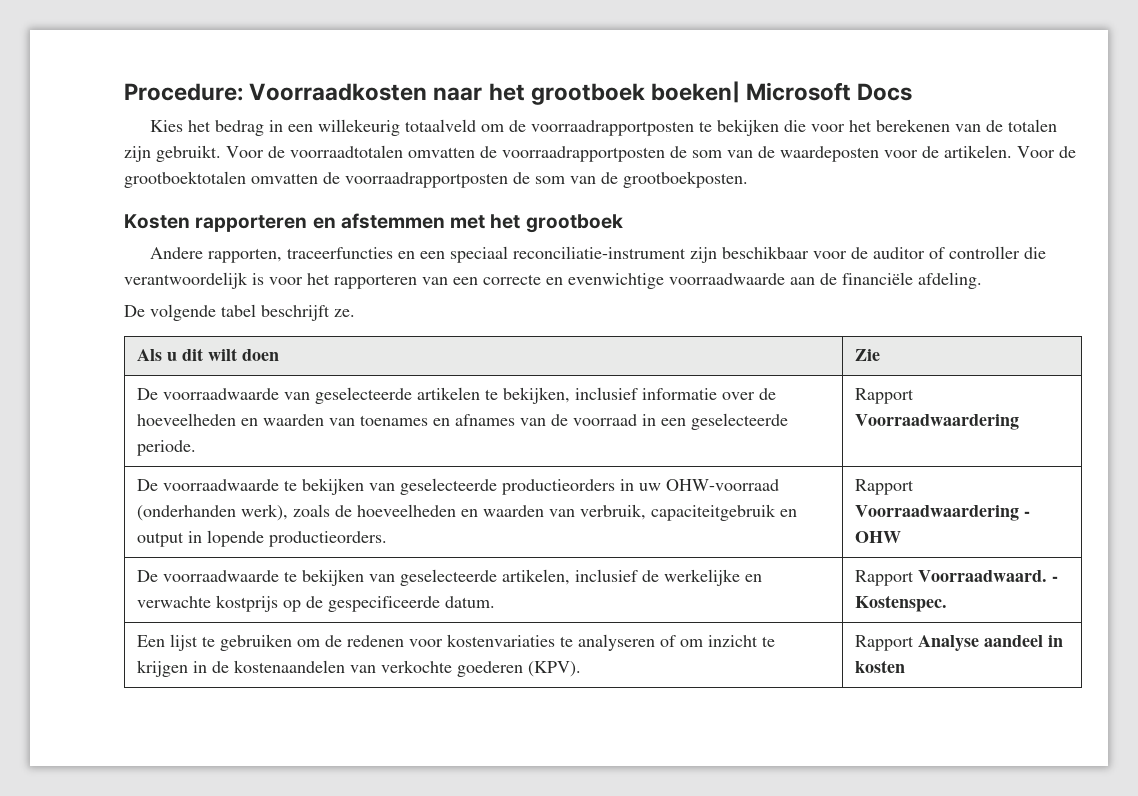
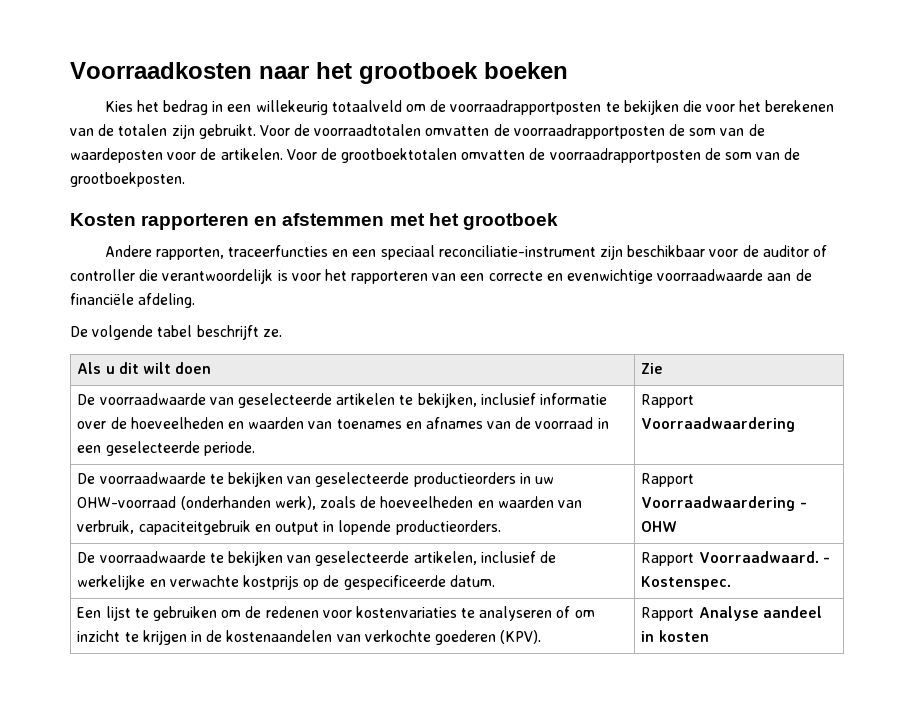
[124,83,243,101] Procedure: -> (70, 70) none
[651,81,913,103] boeken| Microsoft Docs -> [484,62,568,79] boeken

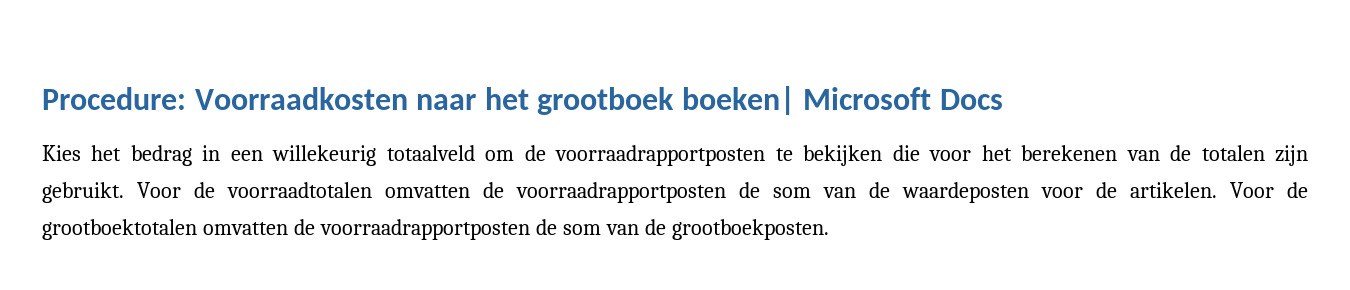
(70, 70) none -> [42,87,186,110] Procedure:
[484,62,568,79] boeken -> [681,86,1003,115] boeken| Microsoft Docs
[70,213,558,230] [104,245,827,260] [70,269,812,284] [70,293,196,308] [70,325,282,340] [77,362,212,374] [641,363,664,374] [77,393,607,408] [77,417,609,429] [77,441,255,456] [641,394,695,408] [641,417,796,432] [77,472,554,487] [77,496,582,510] [77,520,501,535] [641,473,695,487] [641,496,807,511] [641,521,678,532] [77,551,556,566] [77,575,495,590] [641,551,830,566] [641,576,732,590] [77,606,595,621] [77,630,542,645] [641,606,822,621] [641,630,709,642] // Kosten rapporteren en afstemmen met het grootboek // Andere rapporten, traceerfuncties en een speciaal reconciliatie-instrument zijn beschikbaar voor de auditor of controller die verantwoordelijk is voor het rapporteren van een correcte en evenwichtige voorraadwaarde aan de financiële afdeling. // De volgende tabel beschrijft ze. // Als u dit wilt doen | Zie // De voorraadwaarde van geselecteerde artikelen te bekijken, inclusief informatie over de hoeveelheden en waarden van toenames en afnames van de voorraad in een geselecteerde periode. | Rapport Voorraadwaardering // De voorraadwaarde te bekijken van geselecteerde productieorders in uw OHW-voorraad (onderhanden werk), zoals de hoeveelheden en waarden van verbruik, capaciteitgebruik en output in lopende productieorders. | Rapport Voorraadwaardering - OHW // De voorraadwaarde te bekijken van geselecteerde artikelen, inclusief de werkelijke en verwachte kostprijs op de gespecificeerde datum. | Rapport Voorraadwaard. - Kostenspec. // Een lijst te gebruiken om de redenen voor kostenvariaties te analyseren of om inzicht te krijgen in de kostenaandelen van verkochte goederen (KPV). | Rapport Analyse aandeel in kosten -> (829, 229) none

